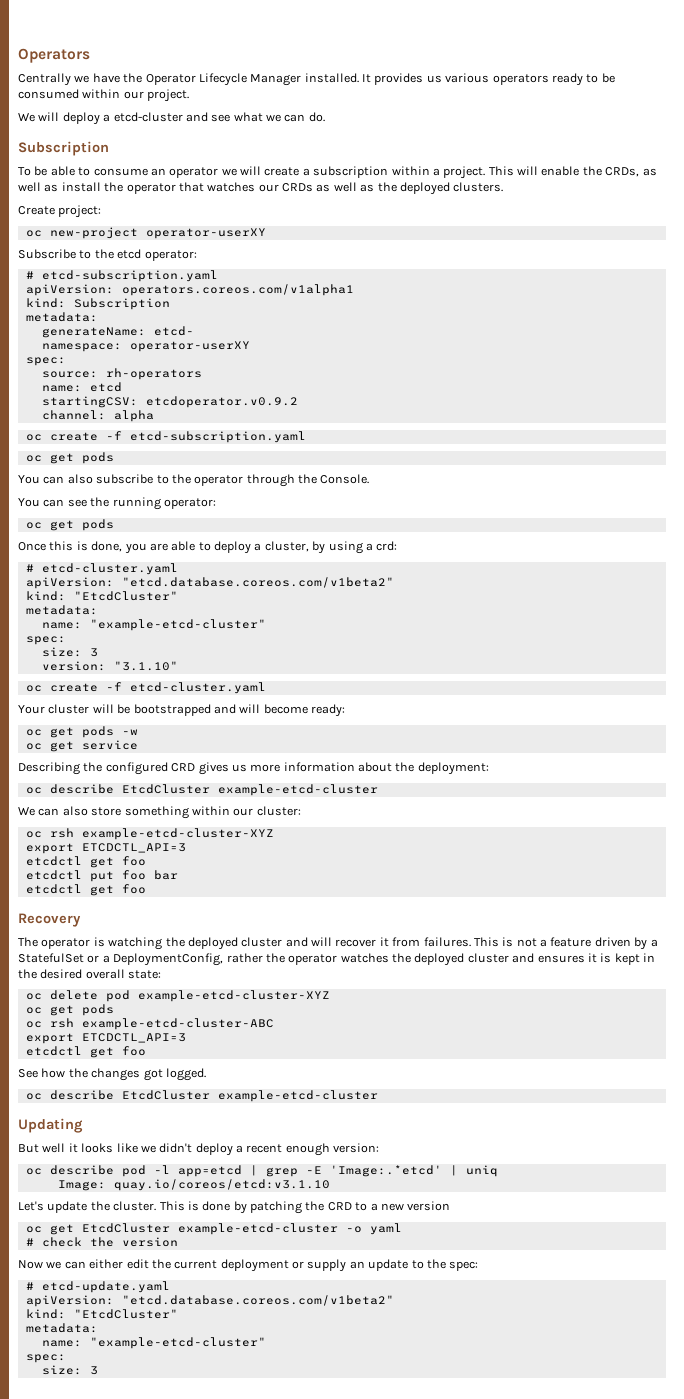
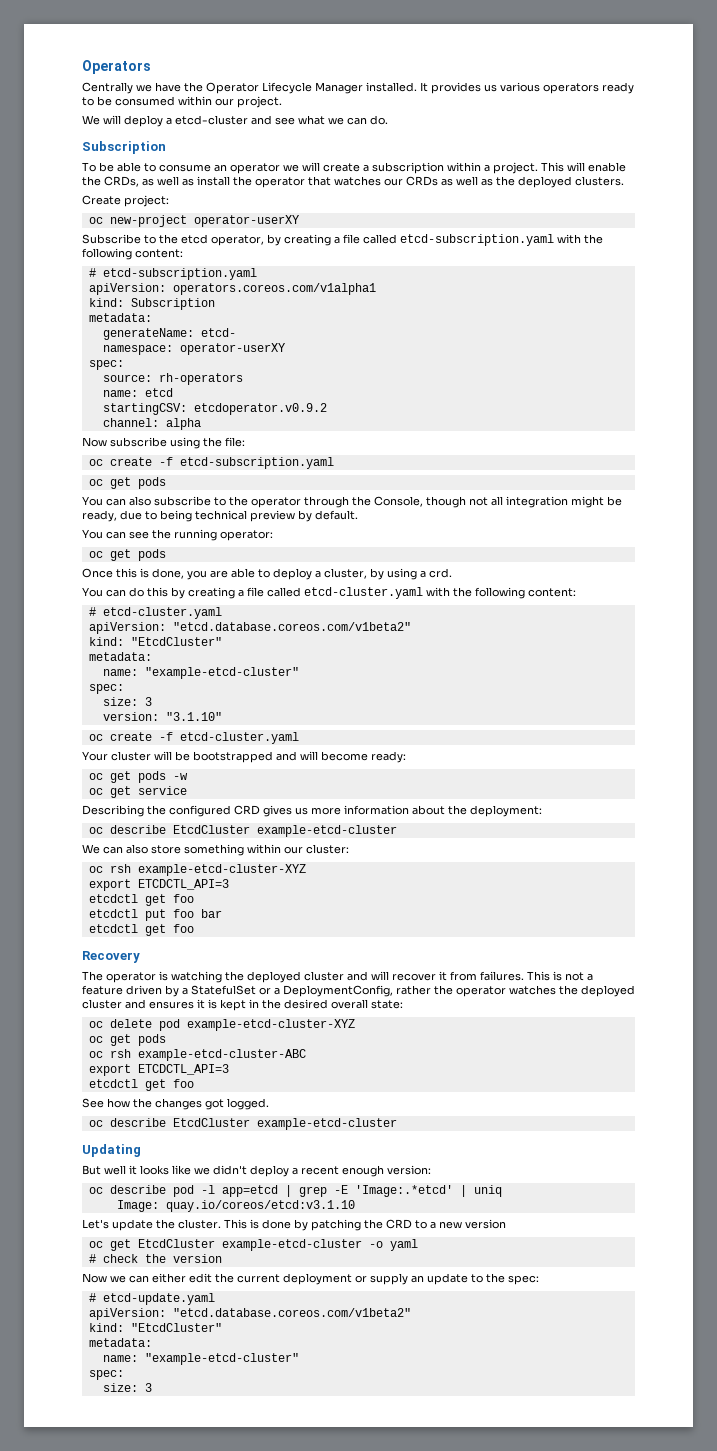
[144,250,197,261] operator: -> [211,234,603,246] [82,248,183,260] operator, by creating a file called etcd-subscription.yaml with the following content:
(154, 416) none -> [82,437,245,449] // Now subscribe using the file:
[320,474,370,484] Console. -> [374,496,622,508] [82,510,358,522] Console, though not all integration might be ready, due to being technical preview by default.
[376,541,398,551] crd: -> [429,568,452,578] [82,587,576,599] crd. // You can do this by creating a file called etcd-cluster.yaml with the following content:

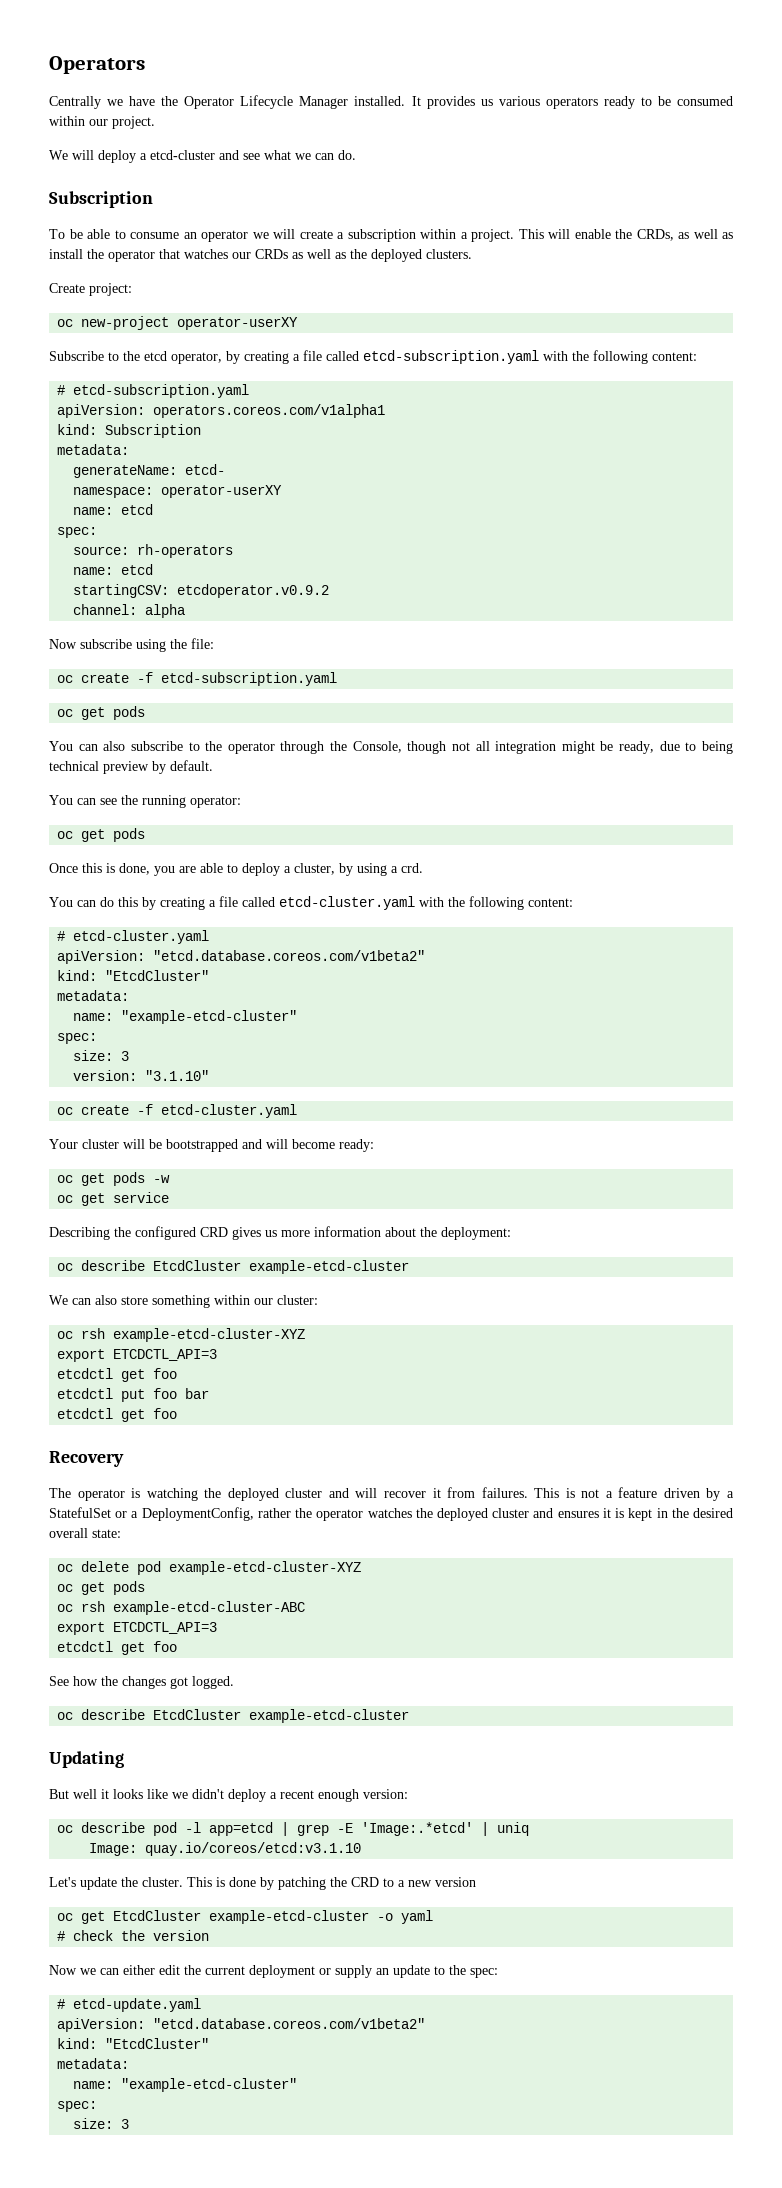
(285, 349) none -> [73,504,154,515] // name: etcd

